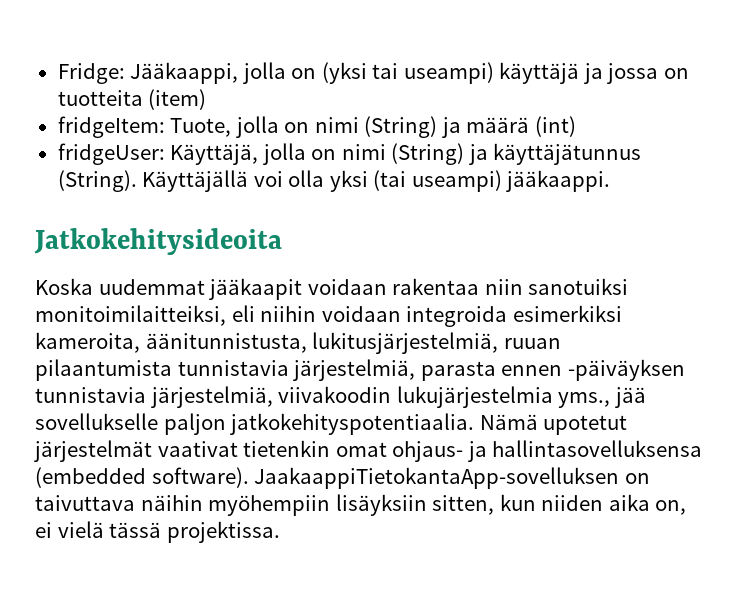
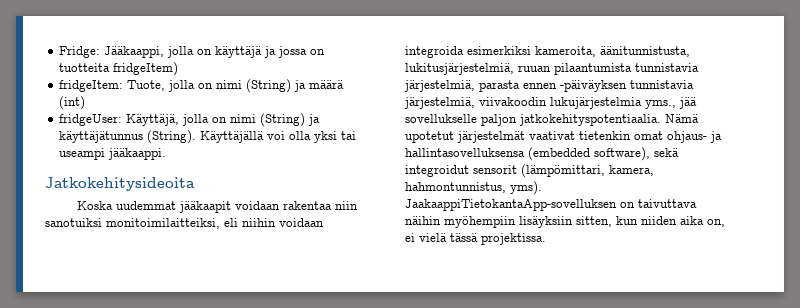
[321,62,494,84] (yksi tai useampi) -> (213, 52) none
[148,89,207,110] (item) -> [113,62,179,76] fridgeItem)
[373,170,502,192] (tai useampi) -> [341,131,357,140] [59,148,106,160] tai useampi
[151,467,249,488] software). -> [594,147,679,161] [405,164,654,178] [405,181,542,195] software), sekä integroidut sensorit (lämpömittari, kamera, hahmontunnistus, yms).

